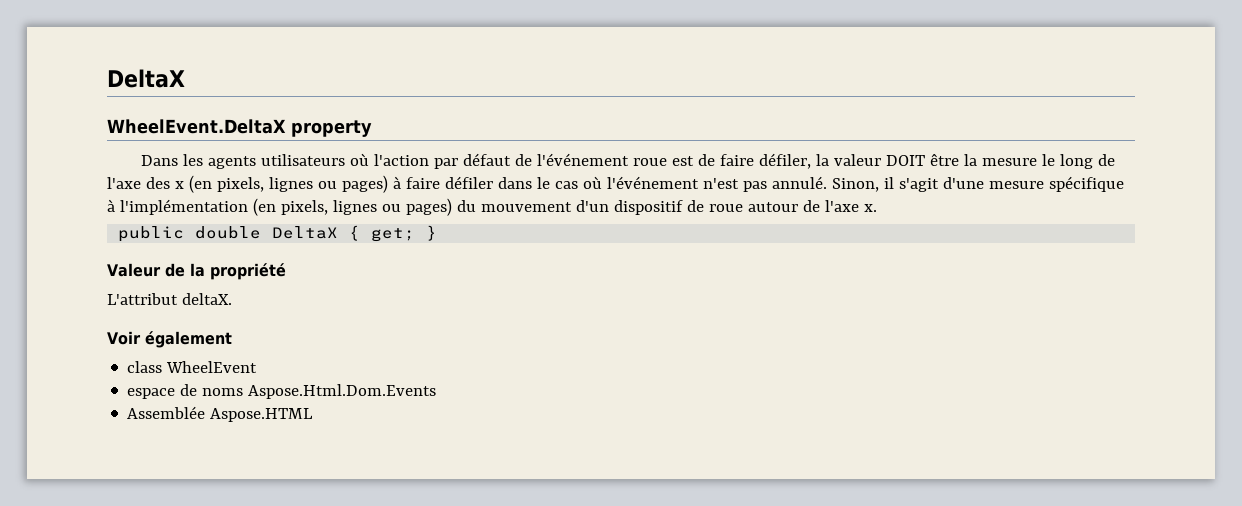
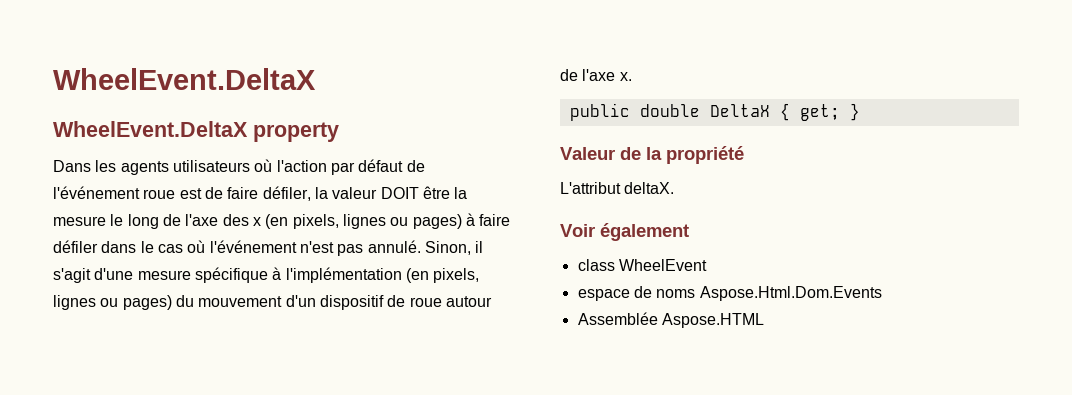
[107,69,185,88] DeltaX -> [53,68,316,90] WheelEvent.DeltaX

